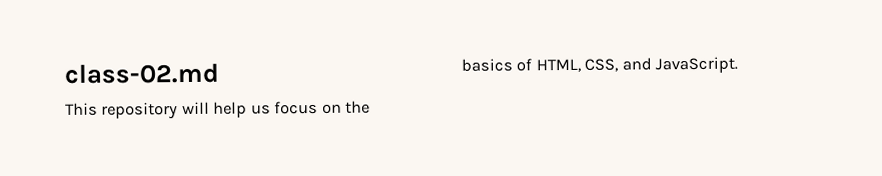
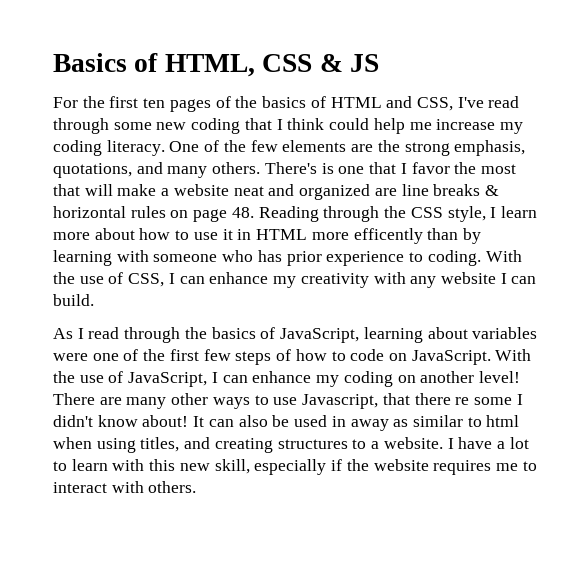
[64,63,219,84] [65,100,371,120] [461,56,739,74] class-02.md // This repository will help us focus on the basics of HTML, CSS, and JavaScript. -> [53,53,380,77] [53,96,520,112] [53,118,523,134] [53,140,526,156] [53,162,516,178] [53,184,499,200] [53,206,537,222] [53,228,481,244] [53,250,522,266] [53,272,537,288] [53,294,94,306] [53,327,538,343] [53,349,532,365] [53,371,520,387] [53,393,523,409] [53,415,520,431] [53,437,529,453] [53,459,537,475] [53,481,197,493] Basics of HTML, CSS & JS // For the first ten pages of the basics of HTML and CSS, I've read through some new coding that I think could help me increase my coding literacy. One of the few elements are the strong emphasis, quotations, and many others. There's is one that I favor the most that will make a website neat and organized are line breaks & horizontal rules on page 48. Reading through the CSS style, I learn more about how to use it in HTML more efficently than by learning with someone who has prior experience to coding. With the use of CSS, I can enhance my creativity with any website I can build. // As I read through the basics of JavaScript, learning about variables were one of the first few steps of how to code on JavaScript. With the use of JavaScript, I can enhance my coding on another level! There are many other ways to use Javascript, that there re some I didn't know about! It can also be used in away as similar to html when using titles, and creating structures to a website. I have a lot to learn with this new skill, especially if the website requires me to interact with others.

